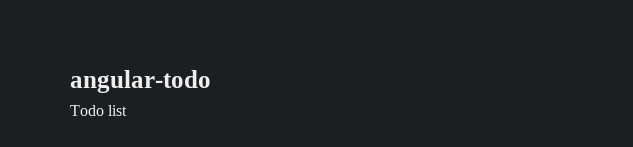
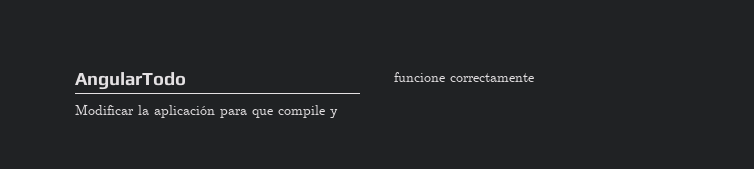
[70,70,211,93] [70,105,128,116] angular-todo // Todo list -> [75,72,186,90] [75,104,338,118] [394,72,534,82] AngularTodo // Modificar la aplicación para que compile y funcione correctamente

